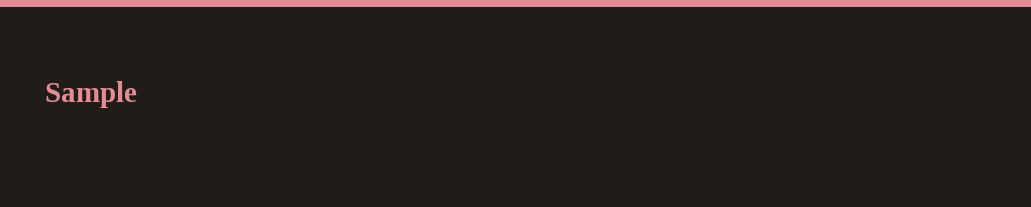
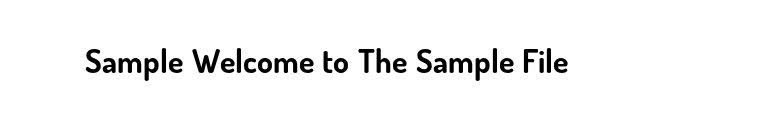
[45,81,137,108] Sample -> [85,48,569,81] Sample Welcome to The Sample File

